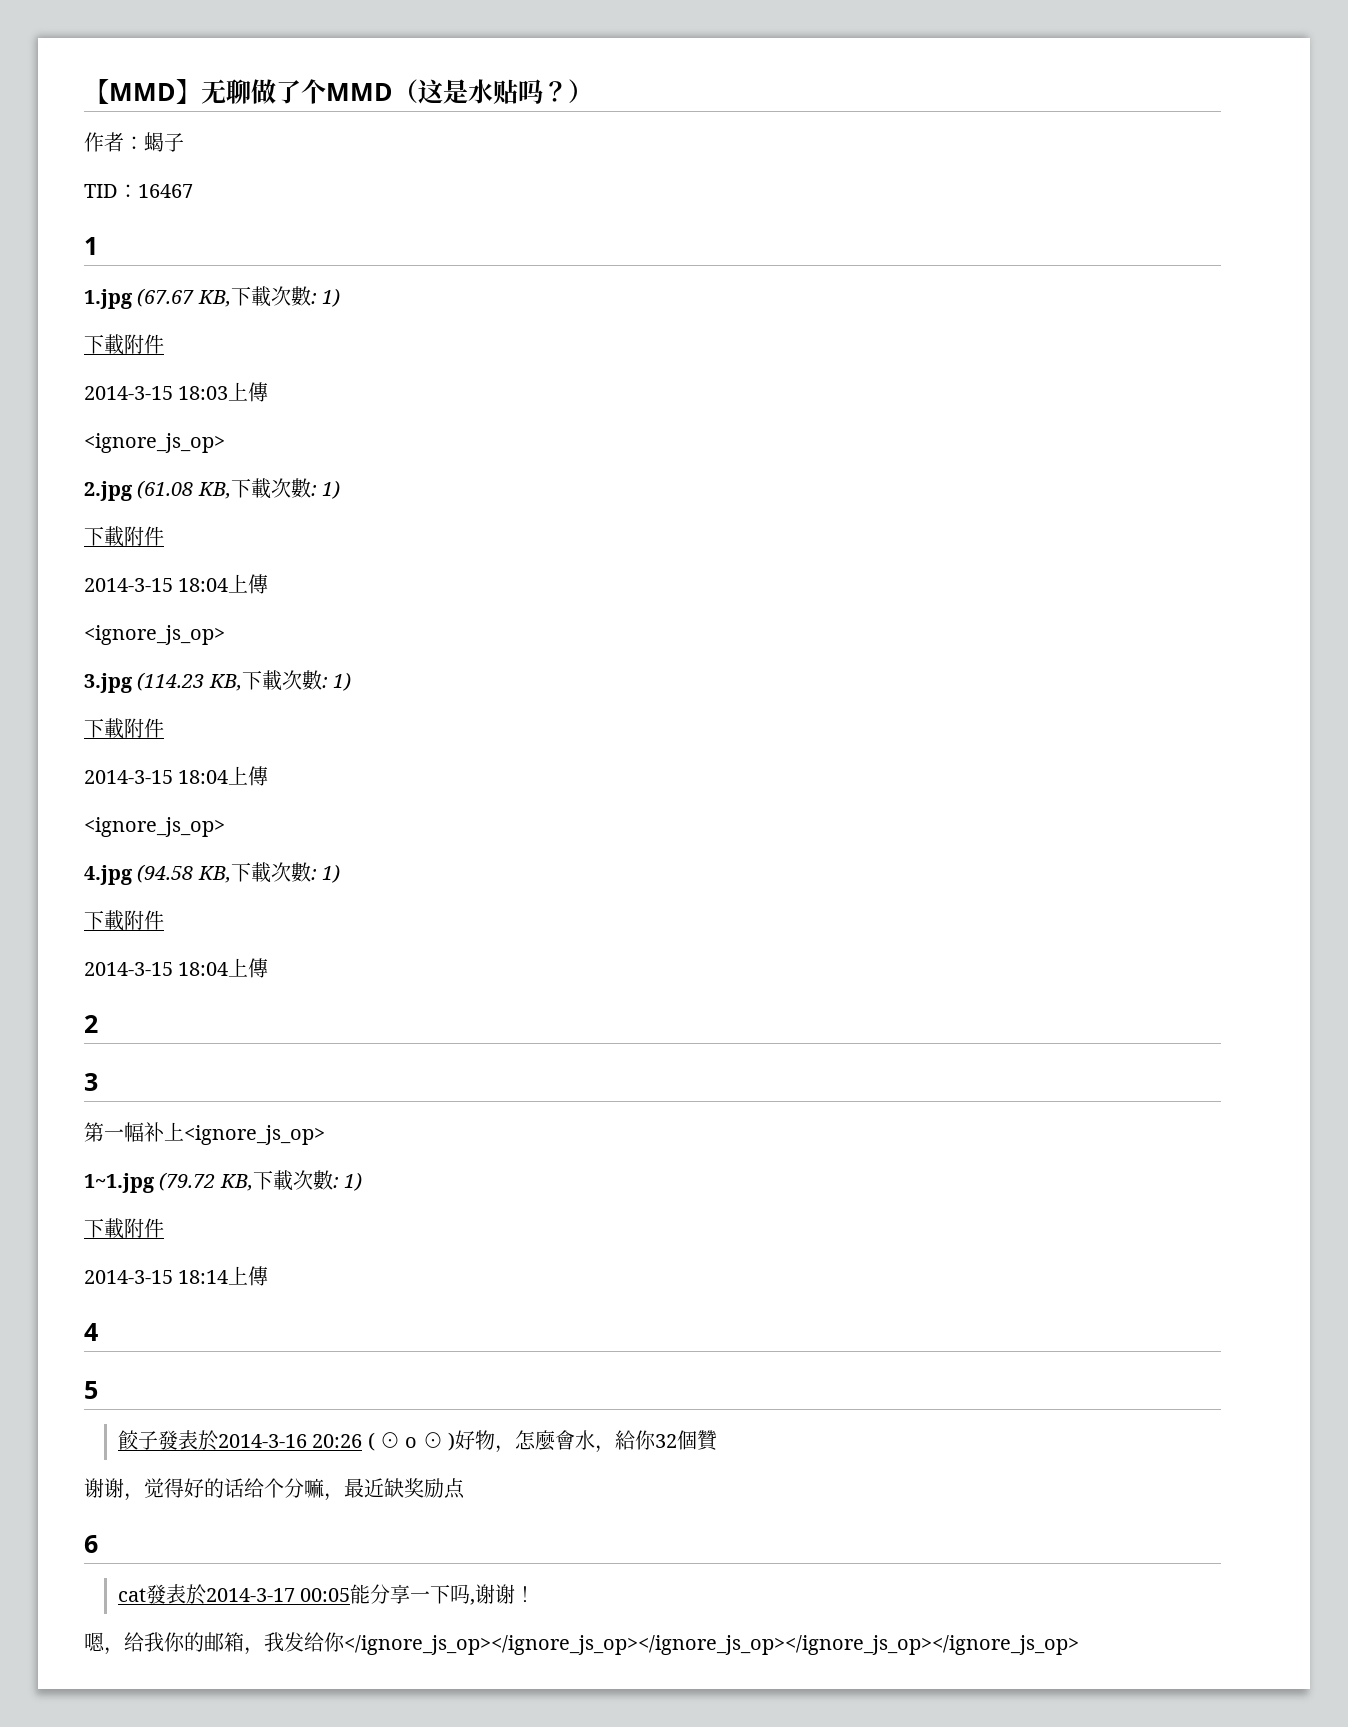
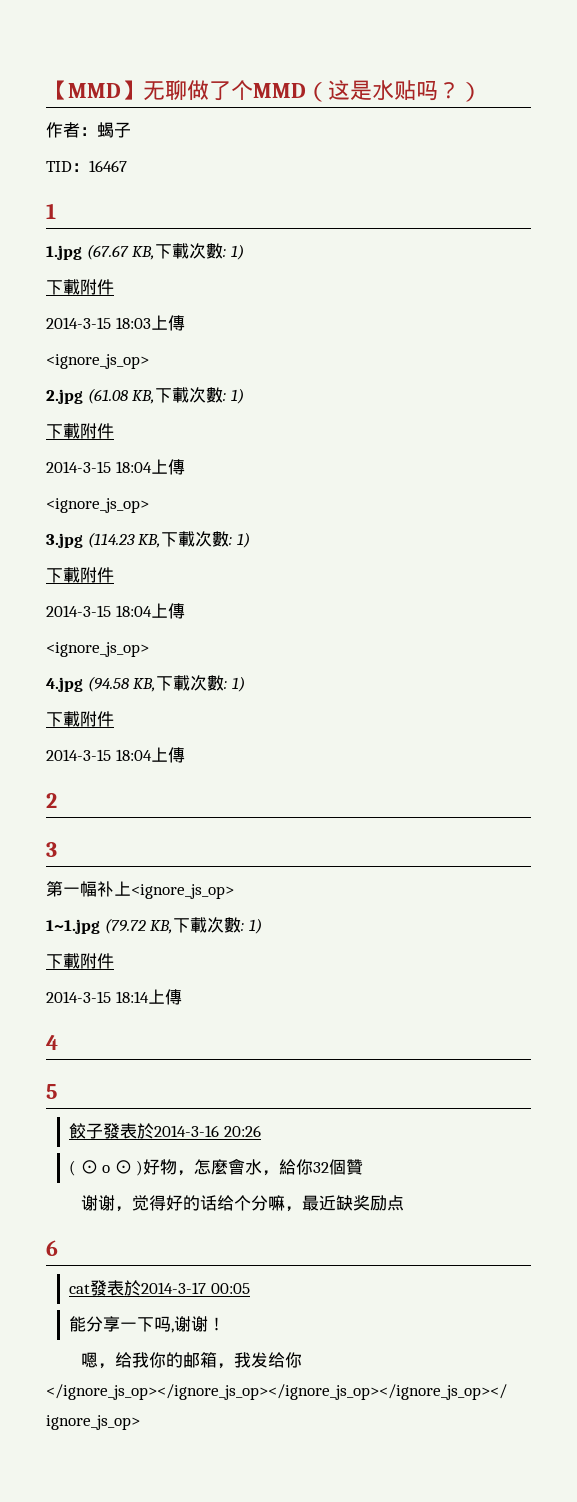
(363, 1441) none -> (261, 1131) //
(351, 1595) none -> (250, 1288) //

